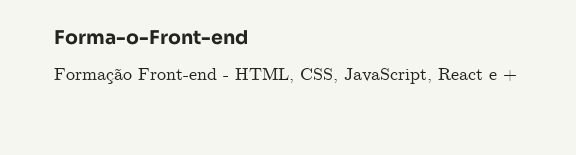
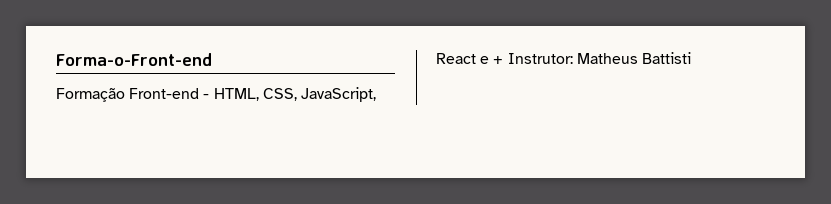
(517, 75) none -> [507,52,691,64] Instrutor: Matheus Battisti

